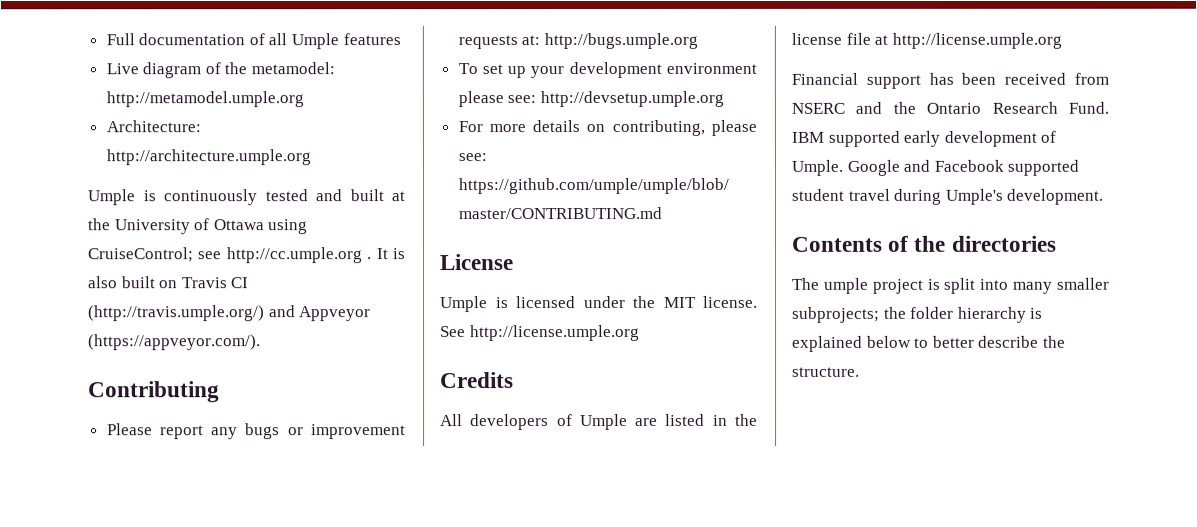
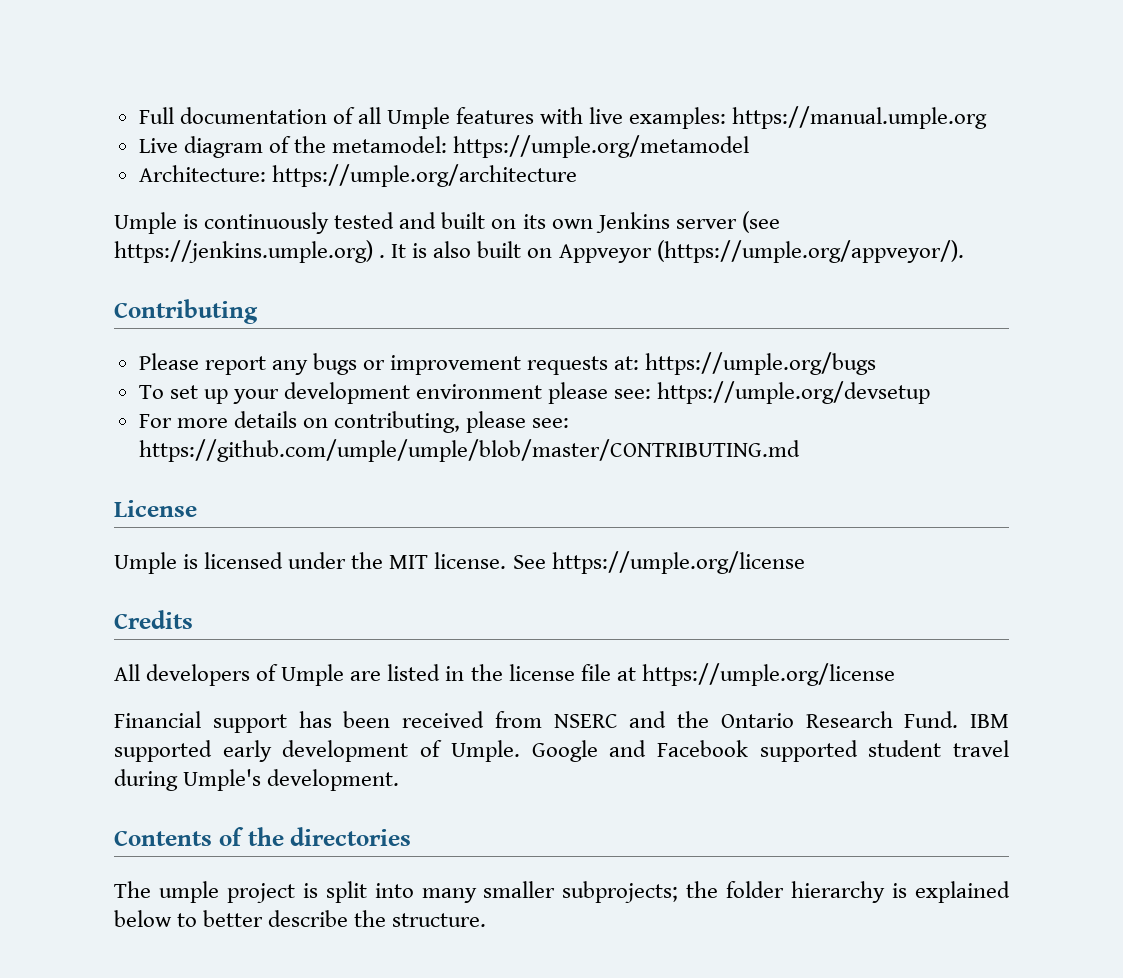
(401, 39) none -> [540,106,988,129] with live examples: https://manual.umple.org
[105,91,304,108] http://metamodel.umple.org -> [453,135,750,158] https://umple.org/metamodel
[105,149,311,166] http://architecture.umple.org -> [271,164,577,187] https://umple.org/architecture
[391,191,405,202] [87,218,308,235] [87,247,362,264] at the University of Ottawa using CruiseControl; see http://cc.umple.org -> [491,211,780,233] [114,240,373,263] on its own Jenkins server (see https://jenkins.umple.org)
[181,277,250,289] [88,305,372,322] [88,334,261,351] Travis CI (http://travis.umple.org/) and Appveyor (https://appveyor.com/). -> [558,240,964,263] Appveyor (https://umple.org/appveyor/).
[543,32,698,50] http://bugs.umple.org -> [645,352,877,375] https://umple.org/bugs
[539,90,724,108] http://devsetup.umple.org -> [657,381,931,404] https://umple.org/devsetup
[469,324,640,342] http://license.umple.org -> [551,551,805,574] https://umple.org/license
[891,32,1062,49] http://license.umple.org -> [641,663,895,686] https://umple.org/license

